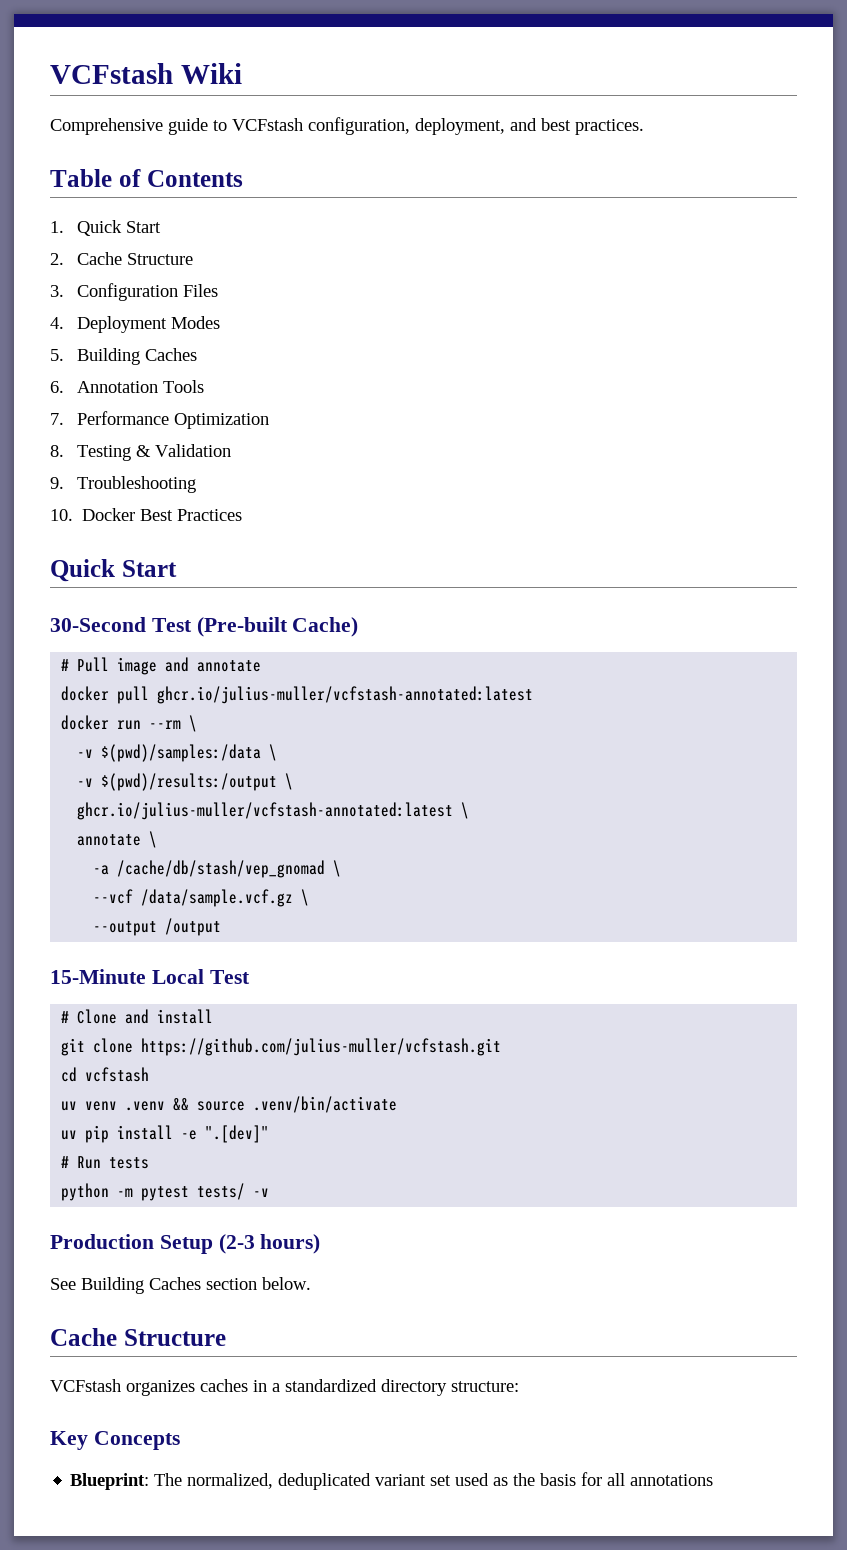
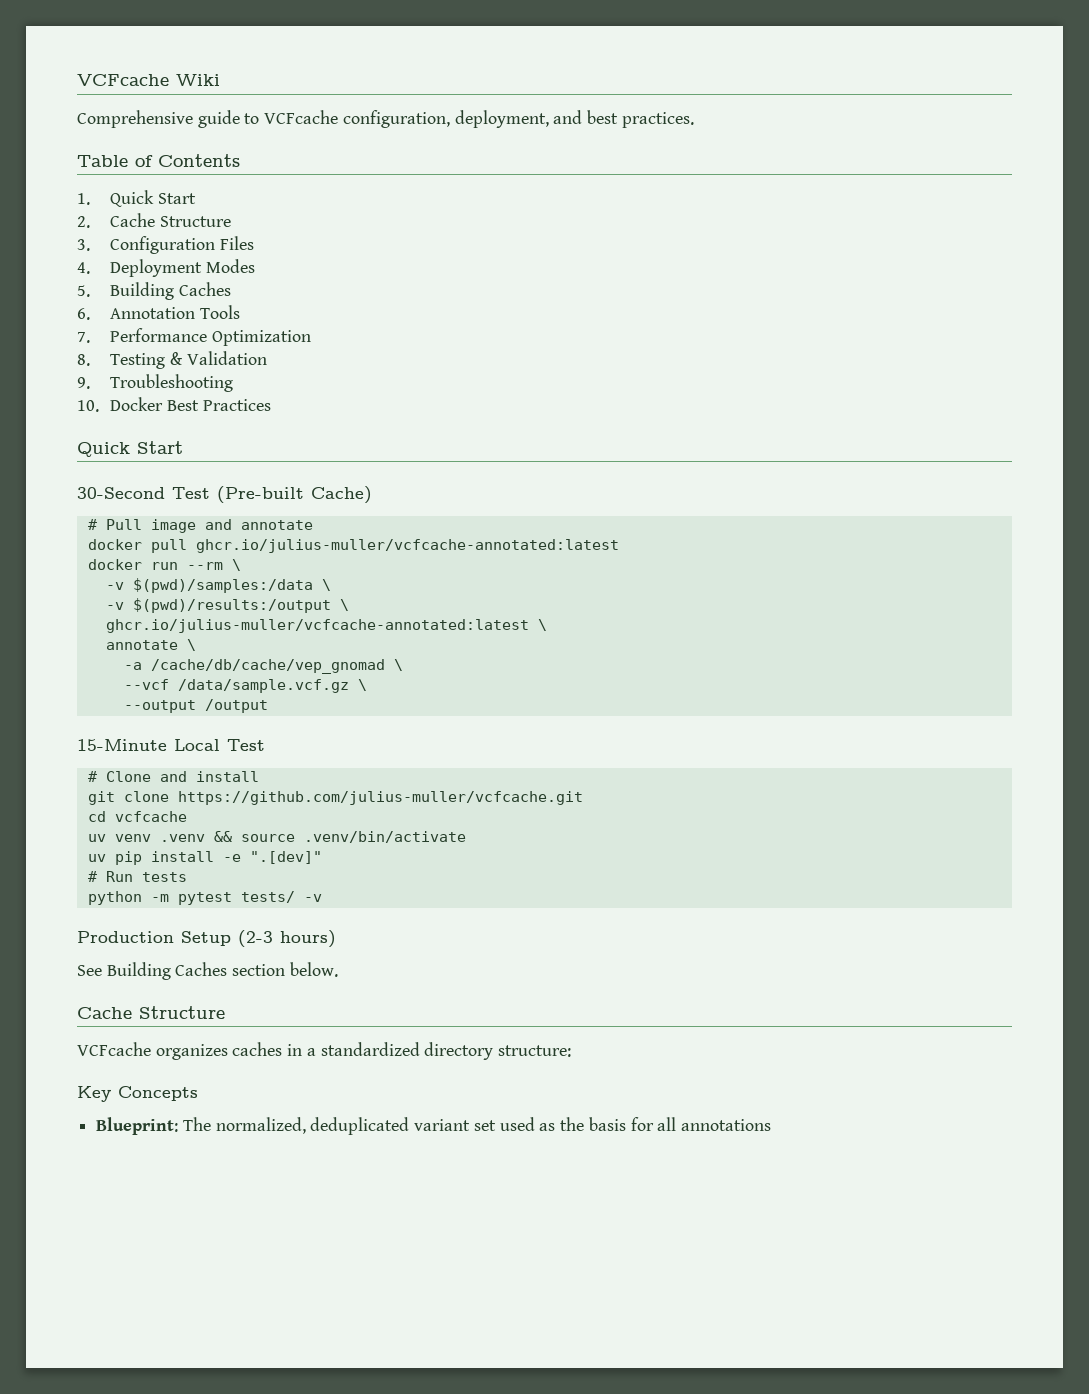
[50,63,173,84] VCFstash -> [77,74,169,86] VCFcache
[232,118,303,131] VCFstash -> [264,110,339,124] VCFcache
[157,686,534,704] ghcr.io/julius-muller/vcfstash-annotated:latest -> [195,539,619,553] ghcr.io/julius-muller/vcfcache-annotated:latest
[77,802,454,820] ghcr.io/julius-muller/vcfstash-annotated:latest -> [105,619,529,633] ghcr.io/julius-muller/vcfcache-annotated:latest
[117,860,326,878] /cache/db/stash/vep_gnomad -> [150,659,385,674] /cache/db/cache/vep_gnomad
[141,1038,502,1056] https://github.com/julius-muller/vcfstash.git -> [177,791,583,805] https://github.com/julius-muller/vcfcache.git
[85,1067,150,1082] vcfstash -> [114,811,187,822] vcfcache
[50,1379,121,1392] VCFstash -> [77,1042,151,1056] VCFcache

